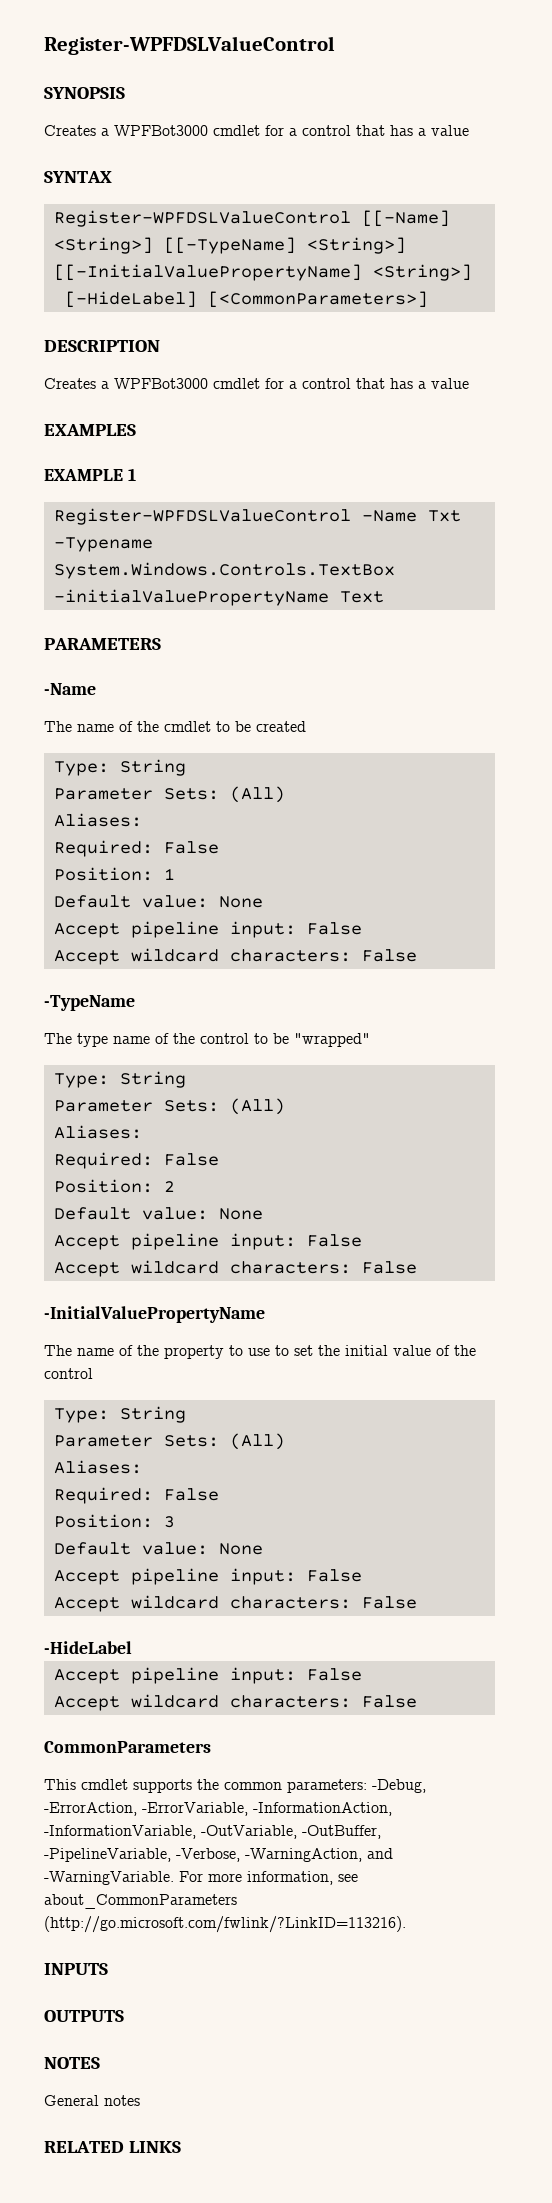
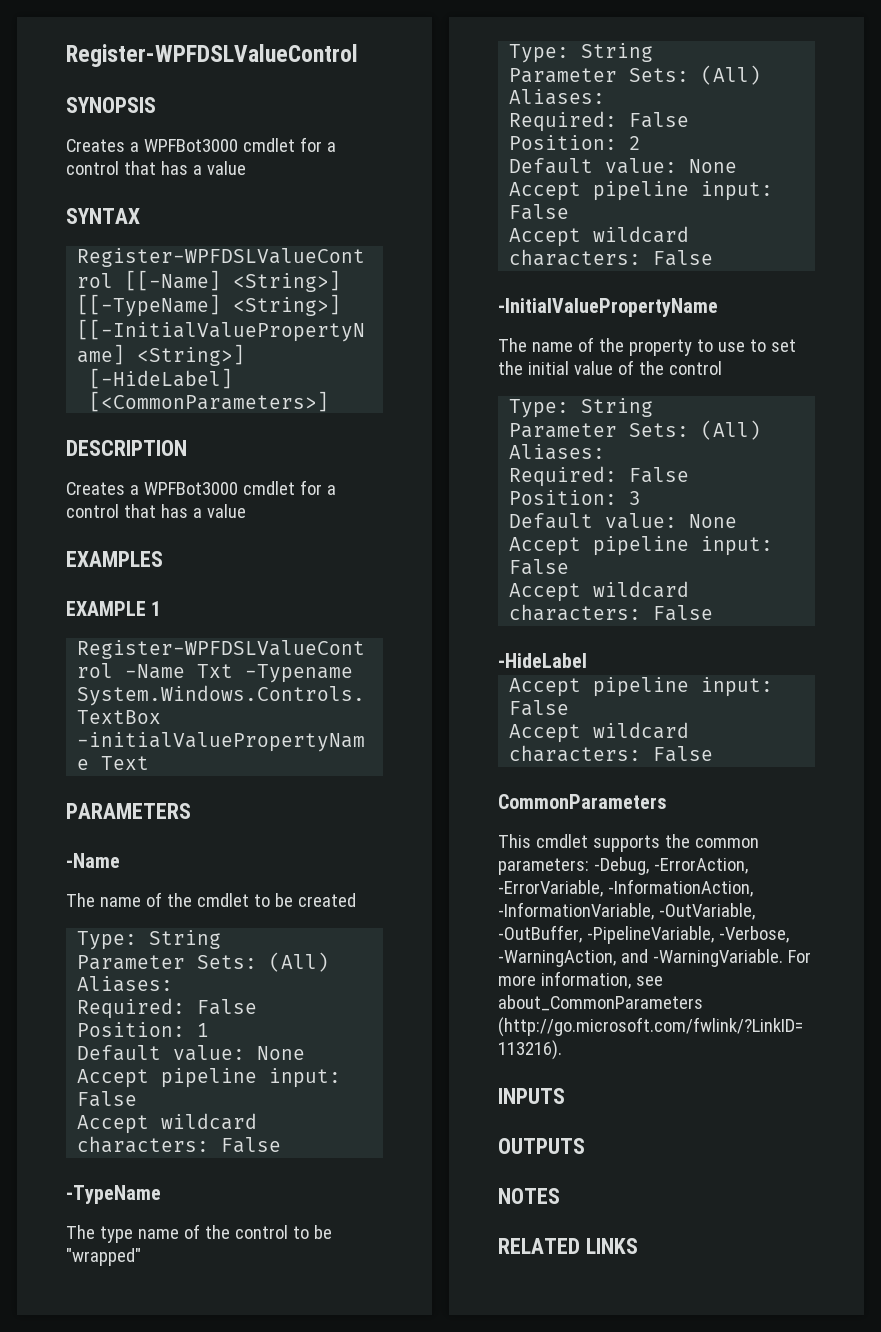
[44,2095,140,2106] // General notes -> (560, 1196) none

